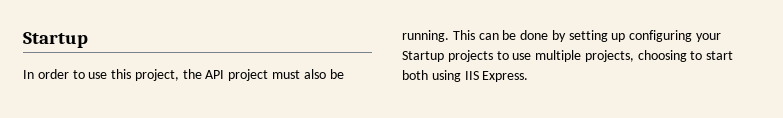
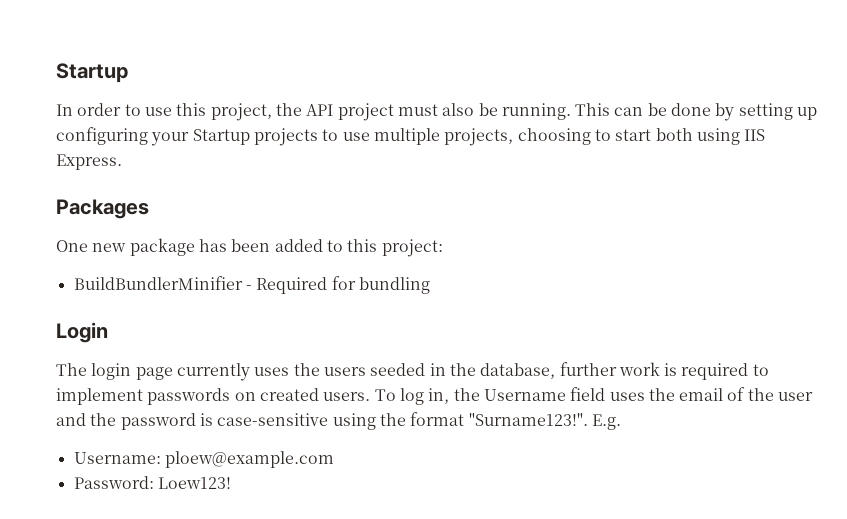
(529, 76) none -> [56,199,149,219] [56,238,443,257] [73,276,430,294] [56,322,108,343] [56,362,769,381] [56,387,814,405] [56,412,621,430] [73,451,334,468] [73,476,231,489] // Packages // One new package has been added to this project: // BuildBundlerMinifier - Required for bundling // Login // The login page currently uses the users seeded in the database, further work is required to implement passwords on created users. To log in, the Username field uses the email of the user and the password is case-sensitive using the format "Surname123!". E.g. // Username: ploew@example.com // Password: Loew123!

